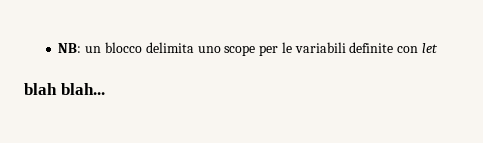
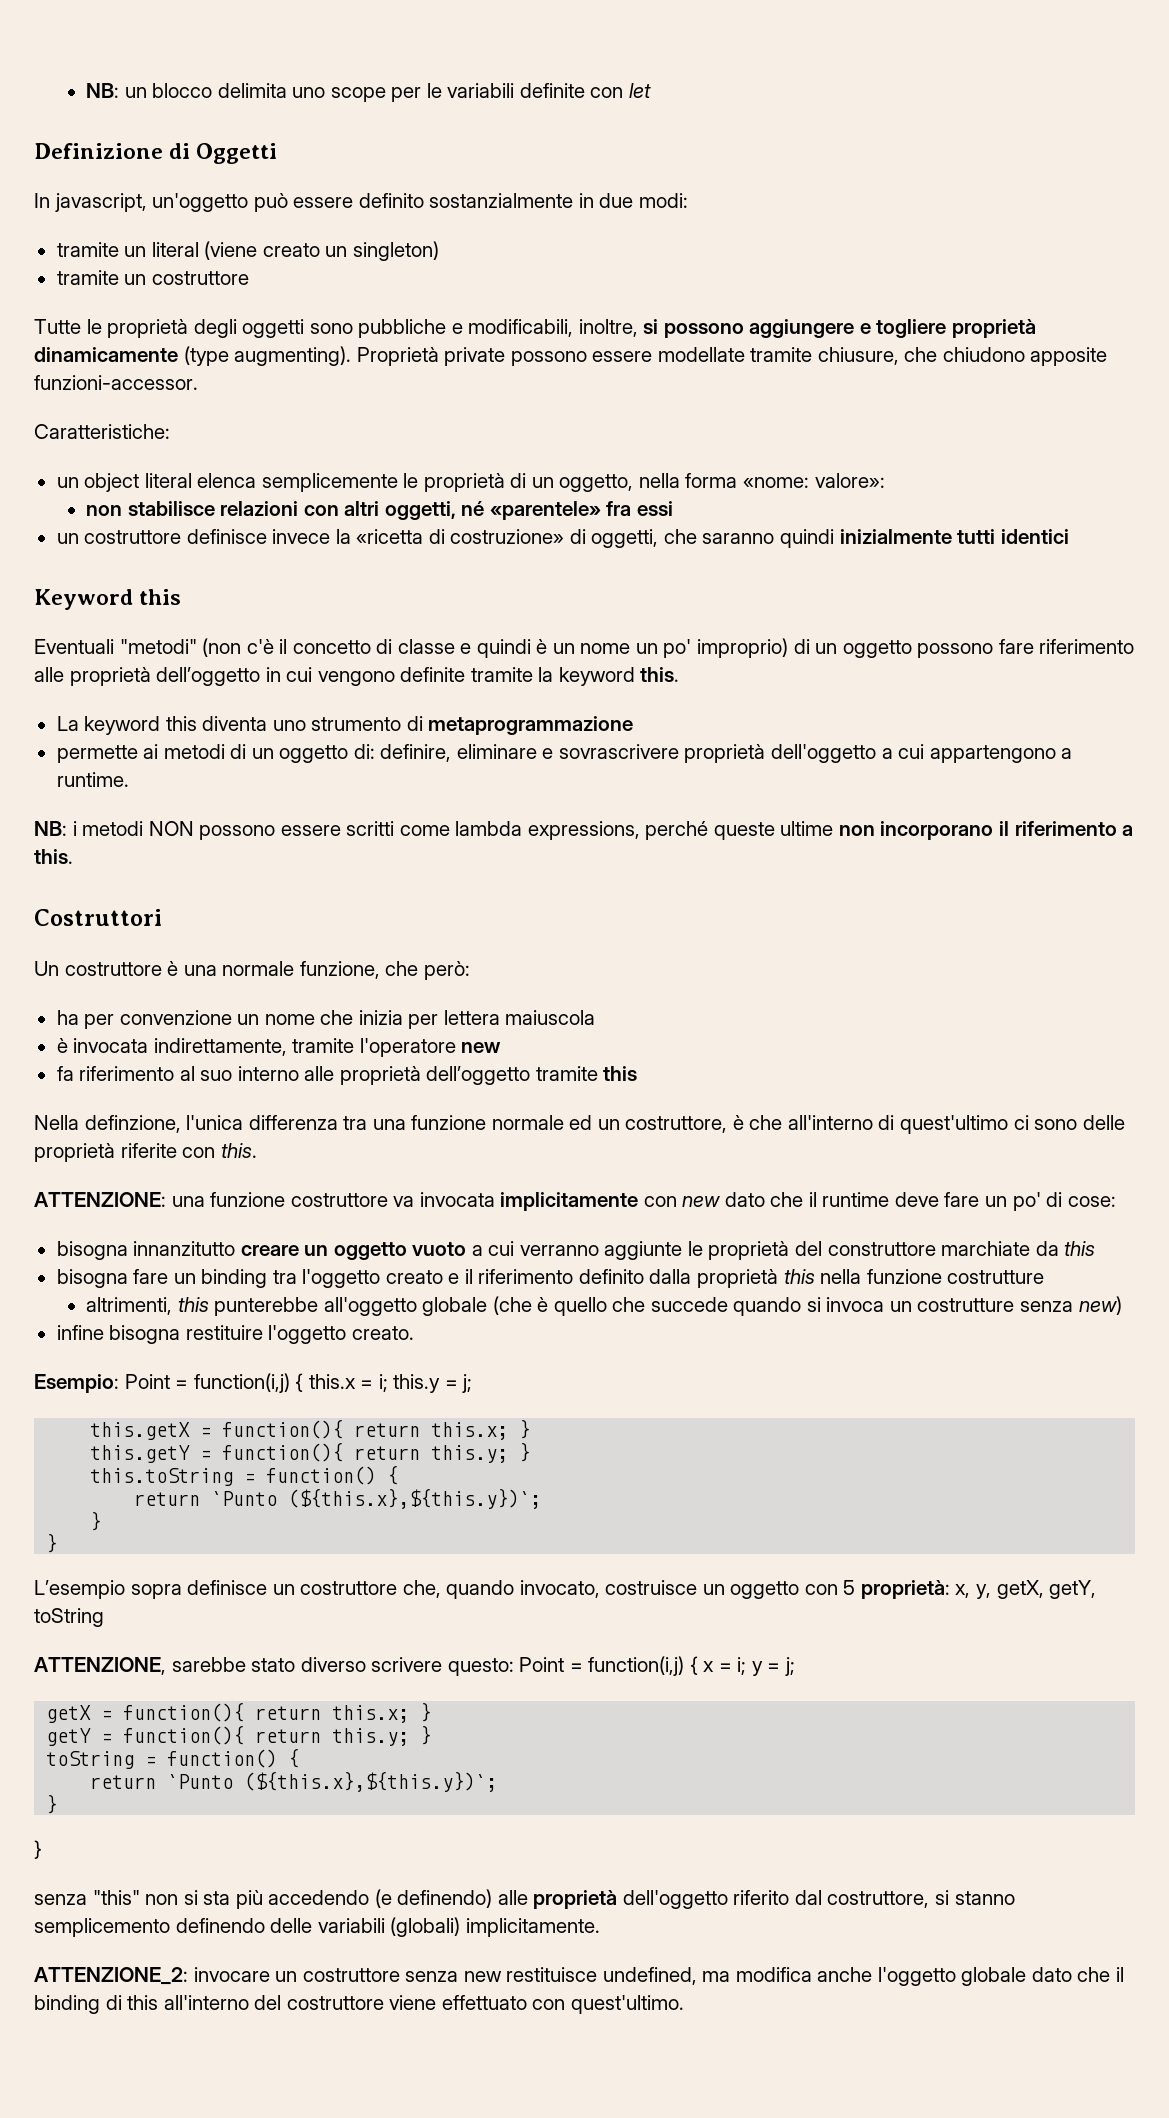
[24,83,105,95] blah blah... -> [34,143,278,164] [34,193,688,212] [56,241,439,261] [56,270,249,285] [34,319,1037,338] [34,346,1108,366] [34,375,198,390] [34,424,170,439] [56,473,885,492] [85,501,673,520] [56,529,1069,548] [34,589,182,610] [34,638,1135,658] [34,667,680,686] [56,716,634,735] [56,744,1073,763] [56,772,129,787] [34,821,1134,840] [34,849,73,864] [34,909,162,926] [34,961,470,980] [56,1010,596,1029] [56,1038,502,1057] [56,1066,638,1085] [34,1115,1125,1134] [34,1143,257,1162] [34,1192,1116,1211] [56,1241,1096,1260] [56,1269,1045,1288] [85,1296,1122,1316] [56,1325,414,1344] [34,1373,473,1393] [90,1419,531,1440] [90,1442,531,1463] [90,1465,399,1486] [134,1488,542,1509] [90,1511,102,1531] [46,1533,58,1553] [34,1580,1097,1599] [34,1608,104,1627] [34,1656,796,1676] [46,1702,432,1723] [46,1725,432,1746] [46,1748,300,1769] [90,1771,498,1792] [46,1794,58,1814] [34,1840,42,1859] [34,1889,1015,1909] [34,1917,600,1937] [34,1967,1125,1986] [34,1995,684,2014] Definizione di Oggetti // In javascript, un'oggetto può essere definito sostanzialmente in due modi: // tramite un literal (viene creato un singleton) // tramite un costruttore // Tutte le proprietà degli oggetti sono pubbliche e modificabili, inoltre, si possono aggiungere e togliere proprietà dinamicamente (type augmenting). Proprietà private possono essere modellate tramite chiusure, che chiudono apposite funzioni-accessor. // Caratteristiche: // un object literal elenca semplicemente le proprietà di un oggetto, nella forma «nome: valore»: // non stabilisce relazioni con altri oggetti, né «parentele» fra essi // un costruttore definisce invece la «ricetta di costruzione» di oggetti, che saranno quindi inizialmente tutti identici // Keyword this // Eventuali "metodi" (non c'è il concetto di classe e quindi è un nome un po' improprio) di un oggetto possono fare riferimento alle proprietà dell’oggetto in cui vengono definite tramite la keyword this. // La keyword this diventa uno strumento di metaprogrammazione // permette ai metodi di un oggetto di: definire, eliminare e sovrascrivere proprietà dell'oggetto a cui appartengono a runtime. // NB: i metodi NON possono essere scritti come lambda expressions, perché queste ultime non incorporano il riferimento a this. // Costruttori // Un costruttore è una normale funzione, che però: // ha per convenzione un nome che inizia per lettera maiuscola // è invocata indirettamente, tramite l'operatore new // fa riferimento al suo interno alle proprietà dell’oggetto tramite this // Nella definzione, l'unica differenza tra una funzione normale ed un costruttore, è che all'interno di quest'ultimo ci sono delle proprietà riferite con this. // ATTENZIONE: una funzione costruttore va invocata implicitamente con new dato che il runtime deve fare un po' di cose: // bisogna innanzitutto creare un oggetto vuoto a cui verranno aggiunte le proprietà del construttore marchiate da this // bisogna fare un binding tra l'oggetto creato e il riferimento definito dalla proprietà this nella funzione costrutture // altrimenti, this punterebbe all'oggetto globale (che è quello che succede quando si invoca un costrutture senza new) // infine bisogna restituire l'oggetto creato. // Esempio: Point = function(i,j) { this.x = i; this.y = j; // this.getX = function(){ return this.x; } // this.getY = function(){ return this.y; } // this.toString = function() { // return `Punto (${this.x},${this.y})`; // } // } // L’esempio sopra definisce un costruttore che, quando invocato, costruisce un oggetto con 5 proprietà: x, y, getX, getY, toString // ATTENZIONE, sarebbe stato diverso scrivere questo: Point = function(i,j) { x = i; y = j; // getX = function(){ return this.x; } // getY = function(){ return this.y; } // toString = function() { // return `Punto (${this.x},${this.y})`; // } // } // senza "this" non si sta più accedendo (e definendo) alle proprietà dell'oggetto riferito dal costruttore, si stanno semplicemento definendo delle variabili (globali) implicitamente. // ATTENZIONE_2: invocare un costruttore senza new restituisce undefined, ma modifica anche l'oggetto globale dato che il binding di this all'interno del costruttore viene effettuato con quest'ultimo.

